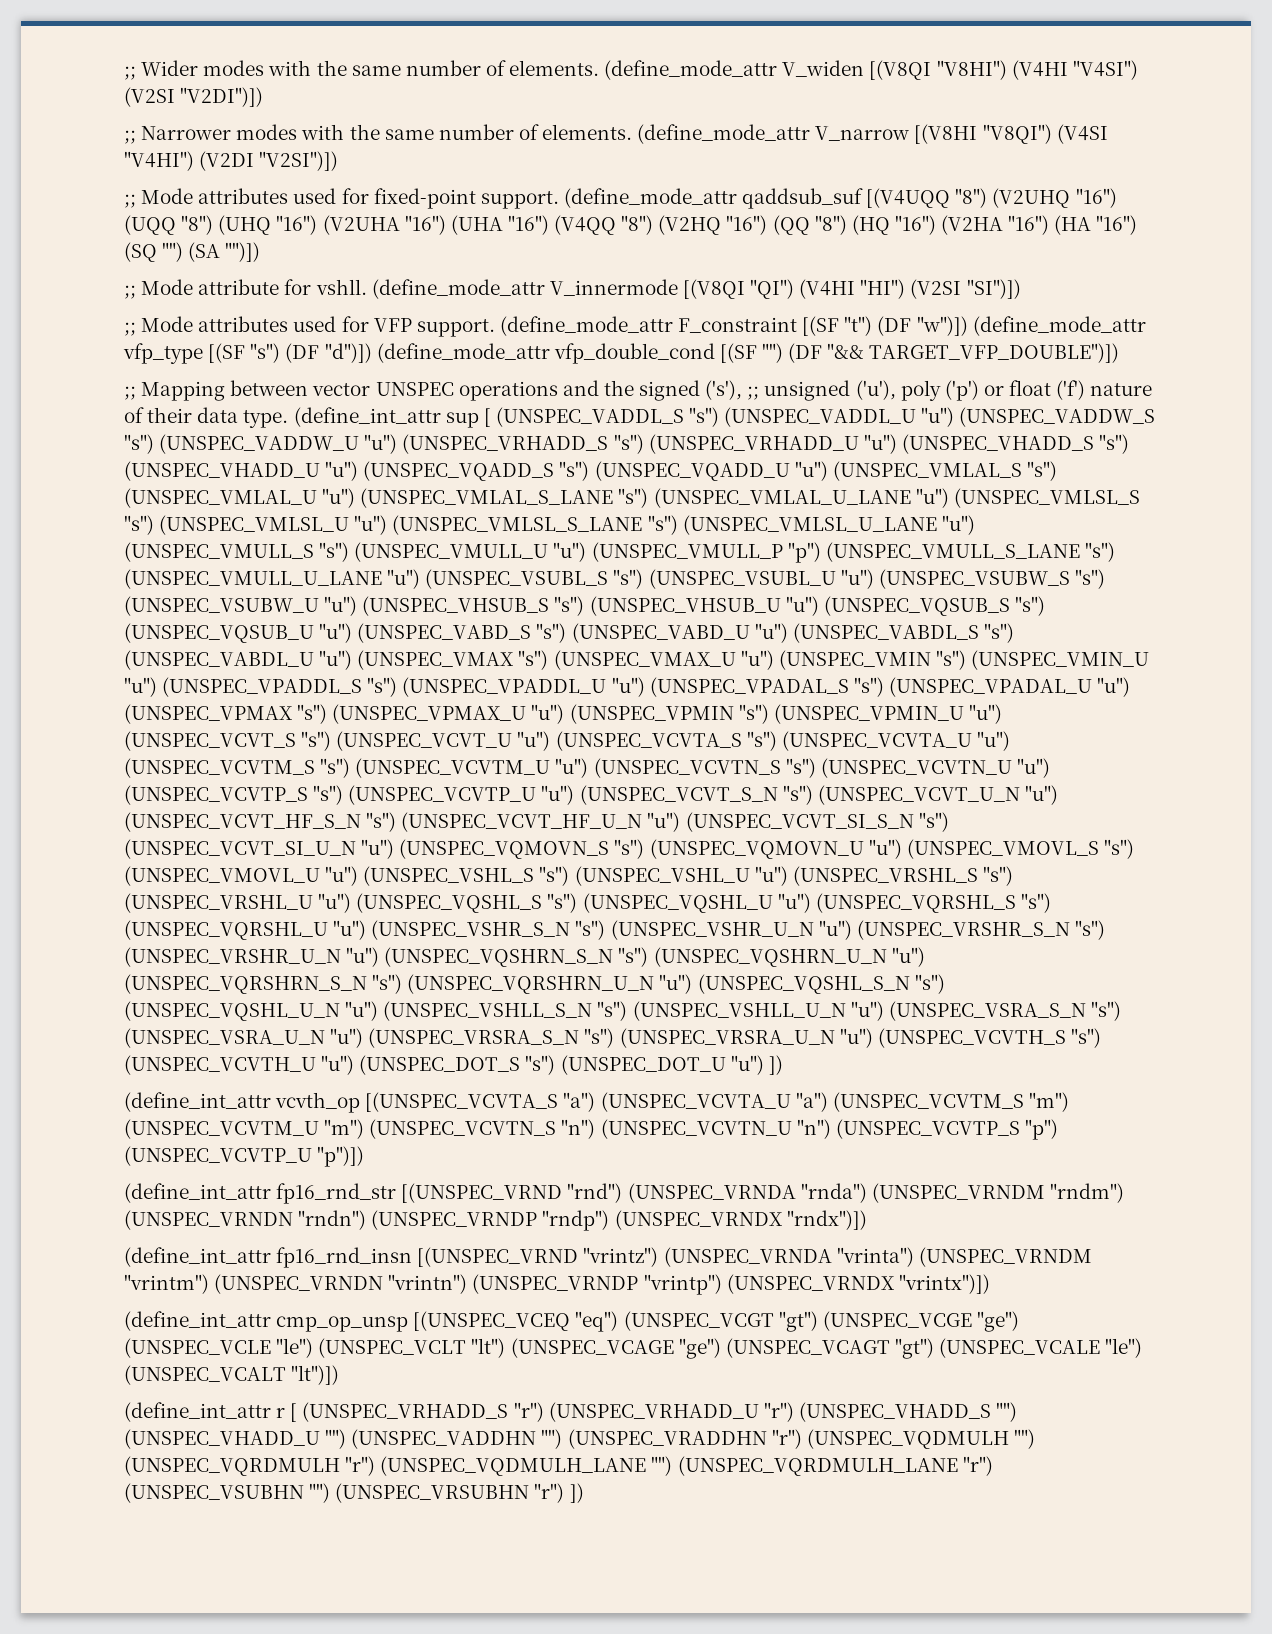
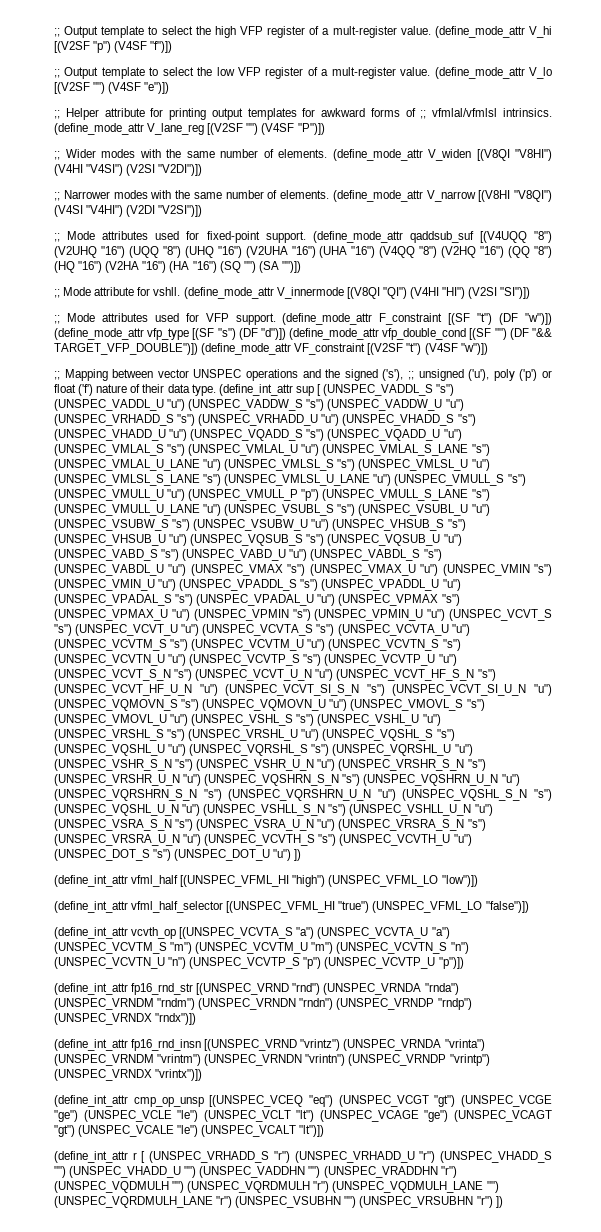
[124,66,136,80] ;; -> [54,26,552,38] [54,41,173,53] [54,67,552,79] [54,82,170,94] [54,108,552,120] [54,123,325,135] [54,151,60,160] ;; Output template to select the high VFP register of a mult-register value. (define_mode_attr V_hi [(V2SF "p") (V4SF "f")]) // ;; Output template to select the low VFP register of a mult-register value. (define_mode_attr V_lo [(V2SF "") (V4SF "e")]) // ;; Helper attribute for printing output templates for awkward forms of ;; vfmlal/vfmlsl intrinsics. (define_mode_attr V_lane_reg [(V2SF "") (V4SF "P")]) // ;;
(1120, 353) none -> [201,343,488,355] (define_mode_attr VF_constraint [(V2SF "t") (V4SF "w")])
(783, 1065) none -> [54,875,478,887] [54,901,529,913] // (define_int_attr vfml_half [(UNSPEC_VFML_HI "high") (UNSPEC_VFML_LO "low")]) // (define_int_attr vfml_half_selector [(UNSPEC_VFML_HI "true") (UNSPEC_VFML_LO "false")])

